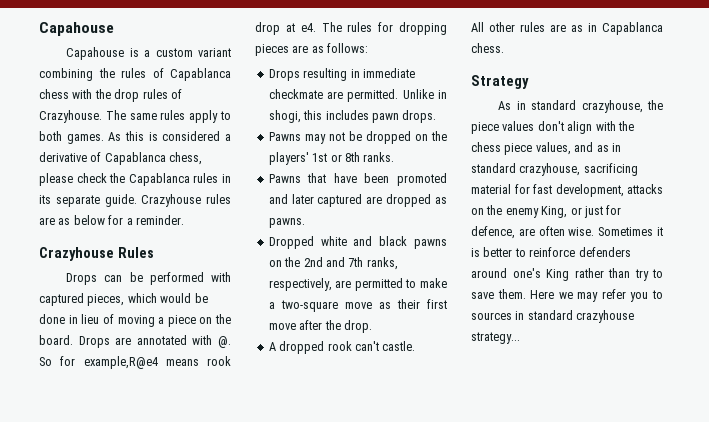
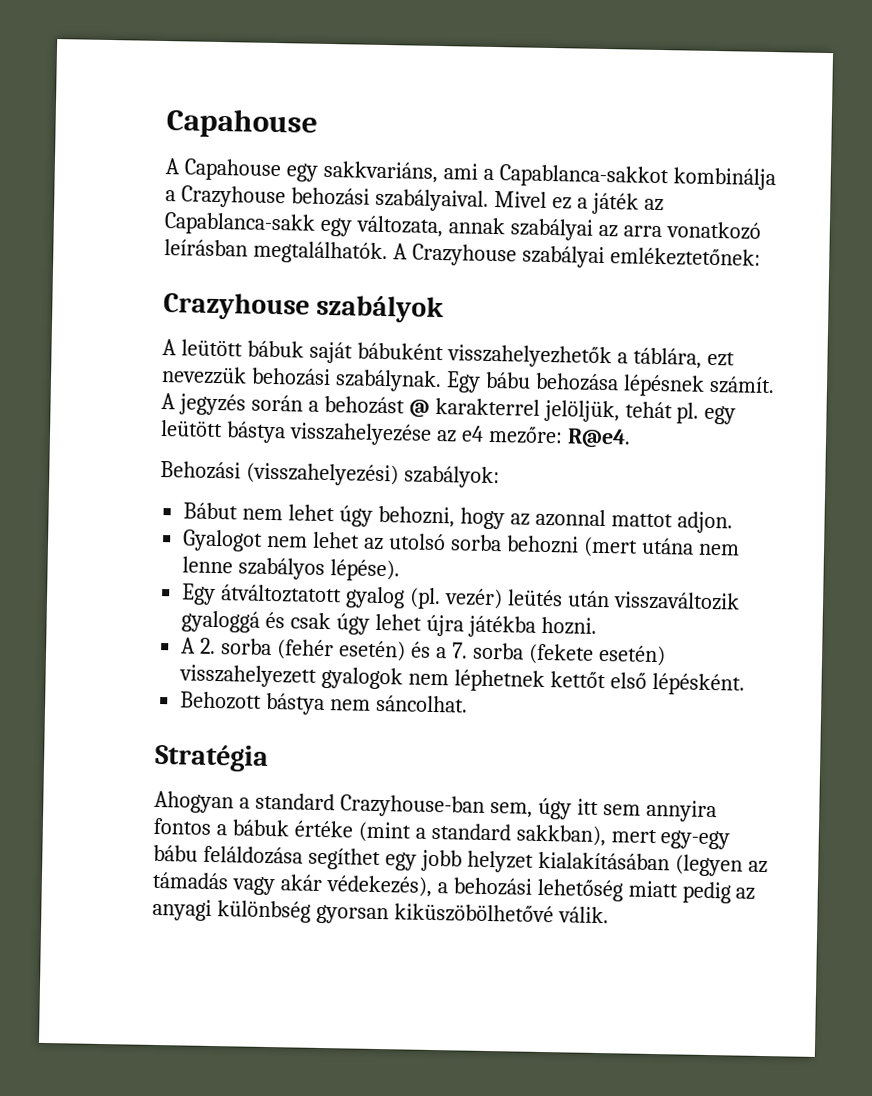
[66,47,231,60] [39,68,231,81] [39,89,182,102] [39,110,231,123] [39,131,232,144] [39,152,203,165] [39,173,231,186] [39,194,231,207] [39,215,184,225] [39,247,154,261] [66,272,231,285] [39,293,208,306] [39,314,231,327] [39,335,231,348] [39,356,231,369] [255,22,447,35] [255,43,369,56] [268,68,415,81] [268,89,447,102] [268,110,437,123] [268,131,447,144] [268,152,395,165] [268,173,447,186] [268,194,447,207] [268,218,305,228] [268,236,447,249] [268,257,398,270] [268,278,447,291] [268,299,447,312] [268,320,372,333] [268,341,416,354] [471,22,663,35] [471,43,504,53] [471,75,529,89] [498,100,663,113] [471,121,634,134] [471,142,621,155] [471,163,638,176] [471,184,663,197] [471,205,622,218] [471,226,663,239] [471,247,631,257] [471,268,663,281] [471,289,663,302] [471,310,635,323] [471,332,520,344] Capahouse is a custom variant combining the rules of Capablanca chess with the drop rules of Crazyhouse. The same rules apply to both games. As this is considered a derivative of Capablanca chess, please check the Capablanca rules in its separate guide. Crazyhouse rules are as below for a reminder. // Crazyhouse Rules // Drops can be performed with captured pieces, which would be done in lieu of moving a piece on the board. Drops are annotated with @. So for example,R@e4 means rook drop at e4. The rules for dropping pieces are as follows: // Drops resulting in immediate checkmate are permitted. Unlike in shogi, this includes pawn drops. // Pawns may not be dropped on the players' 1st or 8th ranks. // Pawns that have been promoted and later captured are dropped as pawns. // Dropped white and black pawns on the 2nd and 7th ranks, respectively, are permitted to make a two-square move as their first move after the drop. // A dropped rook can't castle. // All other rules are as in Capablanca chess. // Strategy // As in standard crazyhouse, the piece values don't align with the chess piece values, and as in standard crazyhouse, sacrificing material for fast development, attacks on the enemy King, or just for defence, are often wise. Sometimes it is better to reinforce defenders around one's King rather than try to save them. Here we may refer you to sources in standard crazyhouse strategy... -> [165,158,776,191] [165,185,664,215] [164,212,761,241] [164,239,761,269] [163,292,445,324] [162,339,735,369] [161,366,775,397] [161,392,737,425] [160,419,631,449] [160,460,500,489] [183,502,733,534] [182,529,740,558] [182,556,401,582] [181,583,740,611] [181,610,597,638] [181,637,666,667] [179,664,745,696] [180,691,469,716] [154,743,269,772] [154,790,717,823] [153,817,731,850] [153,844,768,877] [152,871,756,904] [152,898,609,925] A Capahouse egy sakkvariáns, ami a Capablanca-sakkot kombinálja a Crazyhouse behozási szabályaival. Mivel ez a játék az Capablanca-sakk egy változata, annak szabályai az arra vonatkozó leírásban megtalálhatók. A Crazyhouse szabályai emlékeztetőnek: // Crazyhouse szabályok // A leütött bábuk saját bábuként visszahelyezhetők a táblára, ezt nevezzük behozási szabálynak. Egy bábu behozása lépésnek számít. A jegyzés során a behozást @ karakterrel jelöljük, tehát pl. egy leütött bástya visszahelyezése az e4 mezőre: R@e4. // Behozási (visszahelyezési) szabályok: // Bábut nem lehet úgy behozni, hogy az azonnal mattot adjon. // Gyalogot nem lehet az utolsó sorba behozni (mert utána nem lenne szabályos lépése). // Egy átváltoztatott gyalog (pl. vezér) leütés után visszaváltozik gyaloggá és csak úgy lehet újra játékba hozni. // A 2. sorba (fehér esetén) és a 7. sorba (fekete esetén) visszahelyezett gyalogok nem léphetnek kettőt első lépésként. // Behozott bástya nem sáncolhat. // Stratégia // Ahogyan a standard Crazyhouse-ban sem, úgy itt sem annyira fontos a bábuk értéke (mint a standard sakkban), mert egy-egy bábu feláldozása segíthet egy jobb helyzet kialakításában (legyen az támadás vagy akár védekezés), a behozási lehetőség miatt pedig az anyagi különbség gyorsan kiküszöbölhetővé válik.

